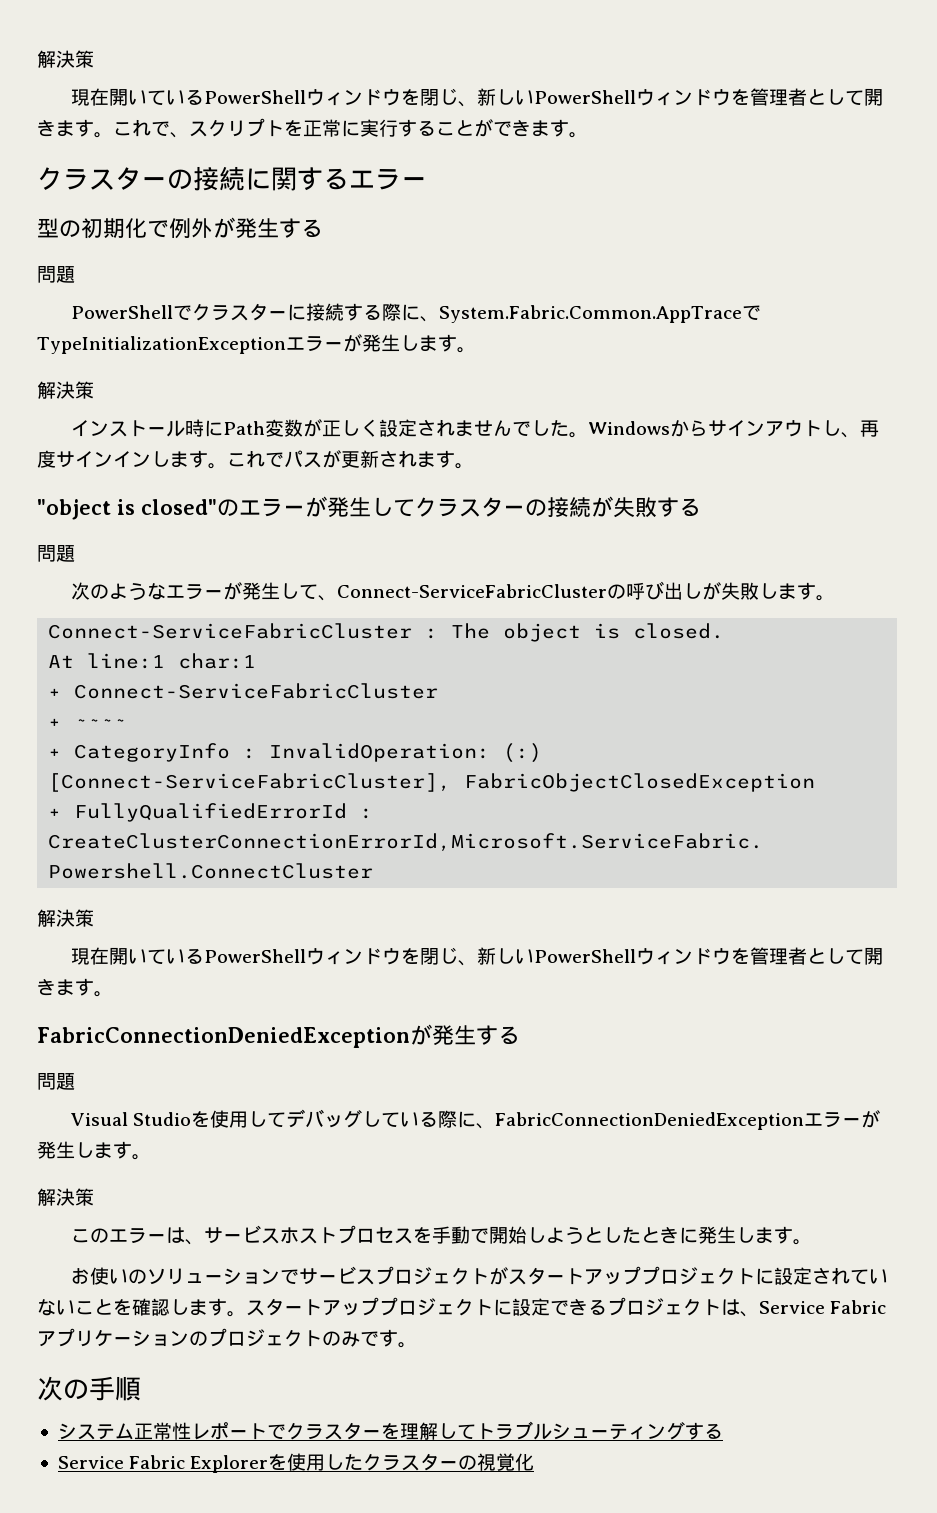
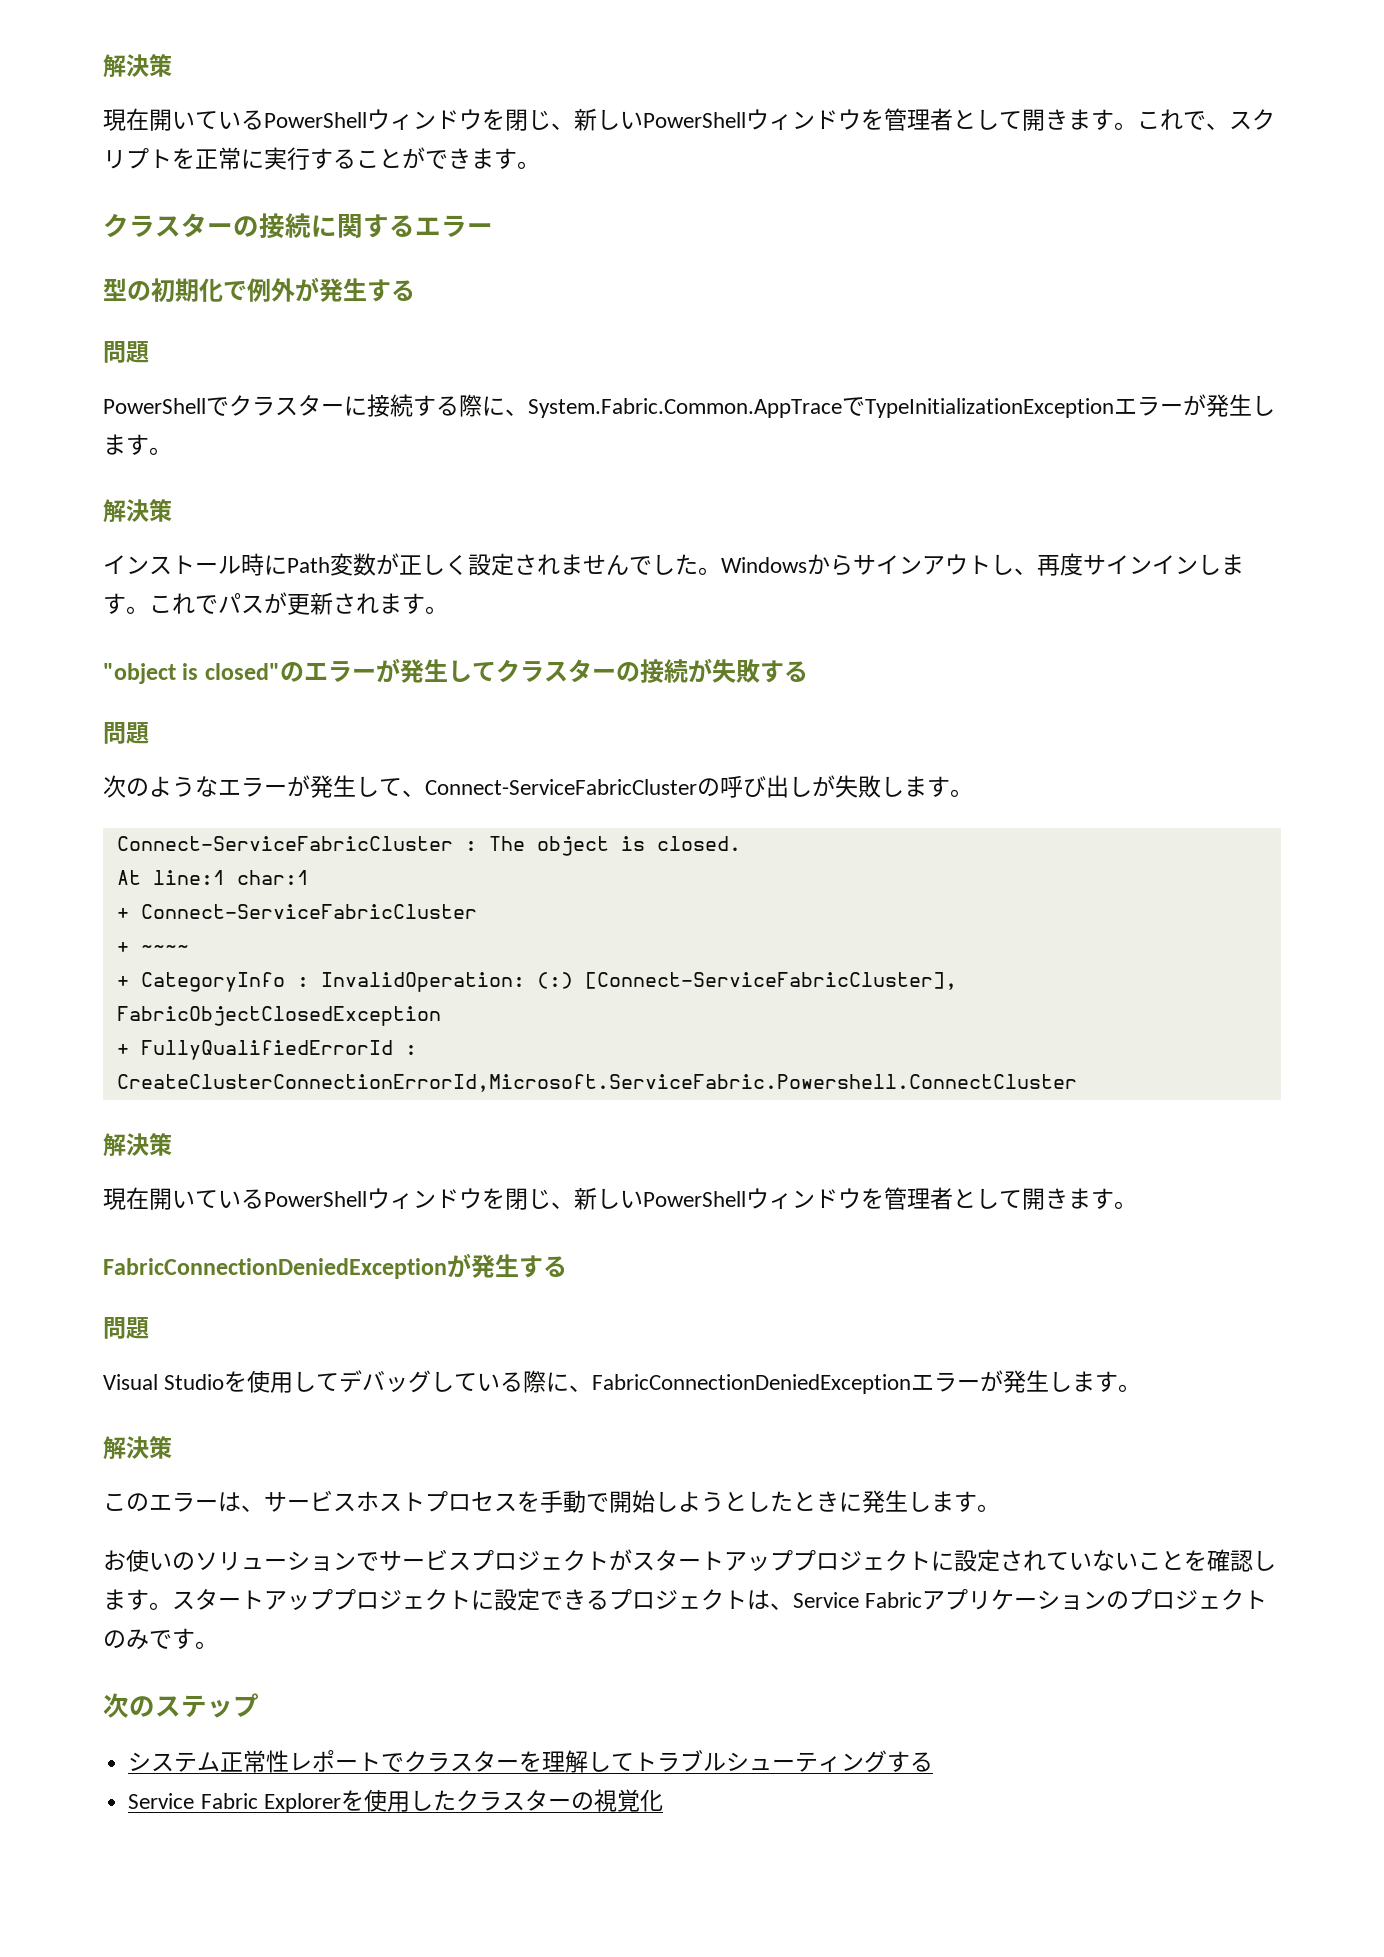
[89,1376,141,1401] 手順 -> [155,1693,259,1718] ステップ

